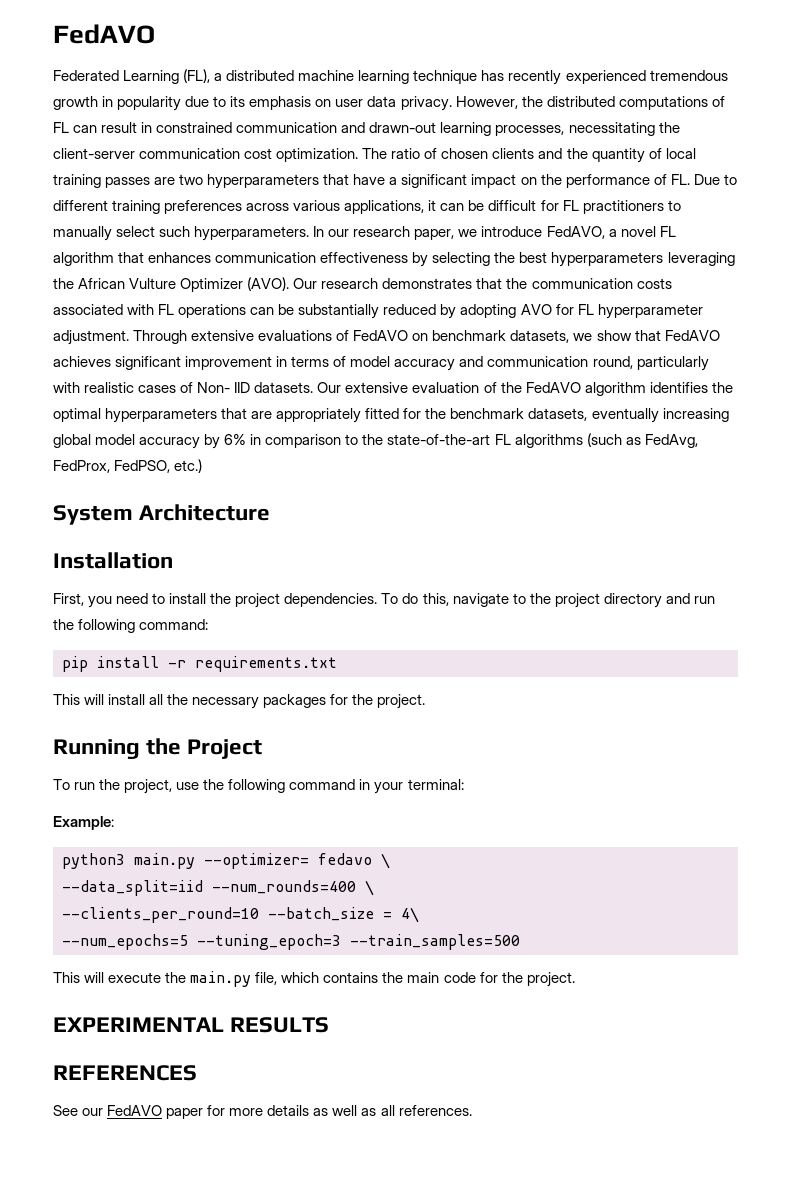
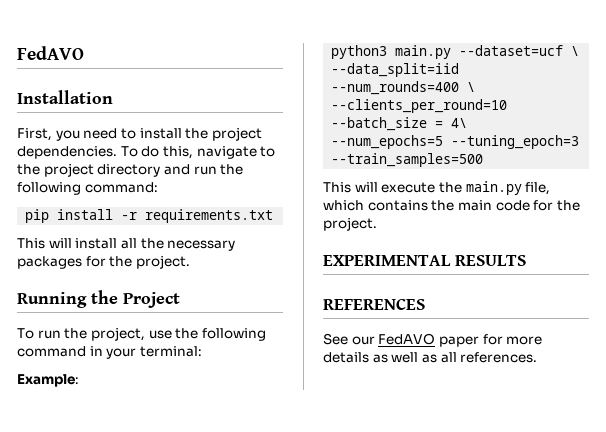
[53,24,155,44] [53,69,728,85] [53,96,725,111] [53,122,680,136] [53,148,696,163] [53,174,737,189] [53,200,681,214] [53,226,676,241] [53,252,735,267] [53,277,672,292] [53,304,703,319] [53,330,720,345] [53,356,709,371] [53,382,733,396] [53,408,729,423] [53,433,698,449] [53,459,203,473] [53,504,271,525] FedAVO // Federated Learning (FL), a distributed machine learning technique has recently experienced tremendous growth in popularity due to its emphasis on user data privacy. However, the distributed computations of FL can result in constrained communication and drawn-out learning processes, necessitating the client-server communication cost optimization. The ratio of chosen clients and the quantity of local training passes are two hyperparameters that have a significant impact on the performance of FL. Due to different training preferences across various applications, it can be difficult for FL practitioners to manually select such hyperparameters. In our research paper, we introduce FedAVO, a novel FL algorithm that enhances communication effectiveness by selecting the best hyperparameters leveraging the African Vulture Optimizer (AVO). Our research demonstrates that the communication costs associated with FL operations can be substantially reduced by adopting AVO for FL hyperparameter adjustment. Through extensive evaluations of FedAVO on benchmark datasets, we show that FedAVO achieves significant improvement in terms of model accuracy and communication round, particularly with realistic cases of Non- IID datasets. Our extensive evaluation of the FedAVO algorithm identifies the optimal hyperparameters that are appropriately fitted for the benchmark datasets, eventually increasing global model accuracy by 6% in comparison to the state-of-the-art FL algorithms (such as FedAvg, FedProx, FedPSO, etc.) // System Architecture -> [17,46,84,60] FedAVO
[204,853,372,869] --optimizer= fedavo -> [459,45,564,56] --dataset=ucf

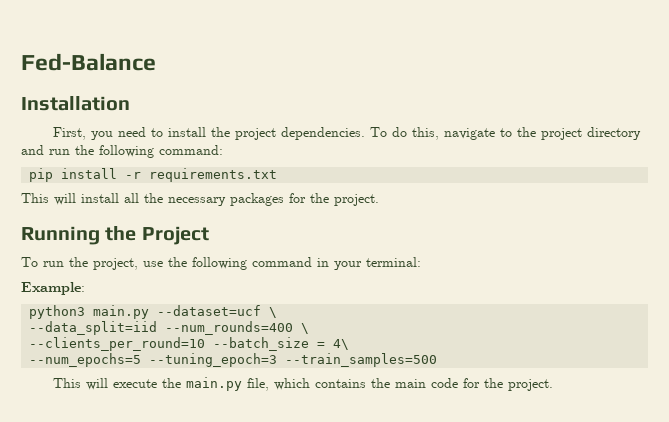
[17,46,84,60] FedAVO -> [21,53,156,71] Fed-Balance
[323,255,526,266] [323,299,425,310] [323,333,543,347] [323,352,538,363] // EXPERIMENTAL RESULTS // REFERENCES // See our FedAVO paper for more details as well as all references. -> (554, 385) none

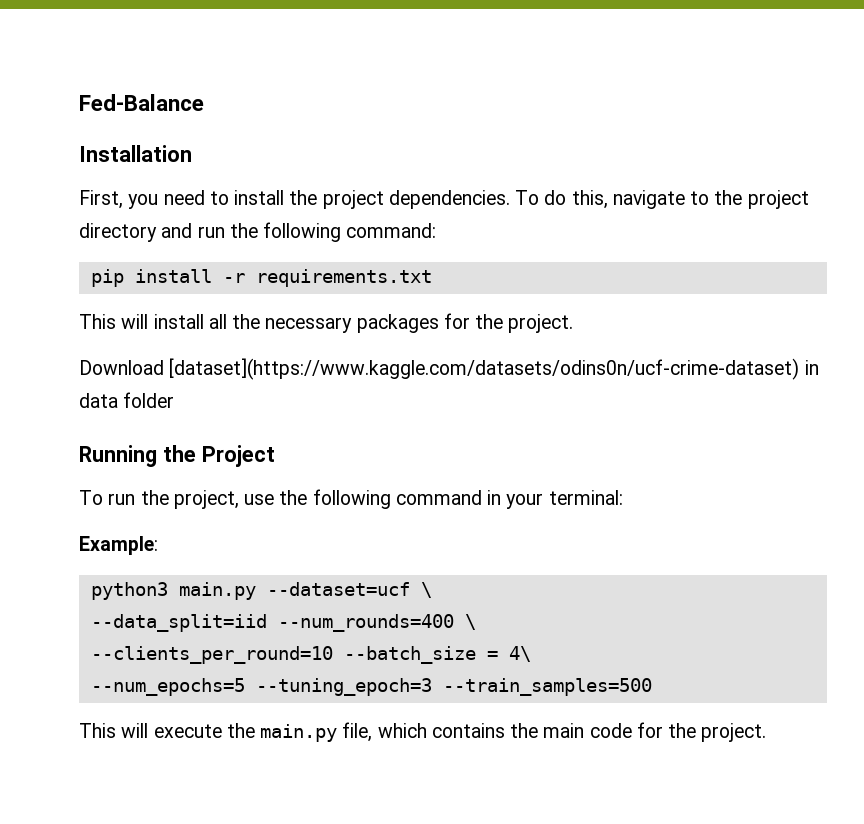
(379, 200) none -> [79,358,819,380] [79,392,175,408] // Download [dataset](https://www.kaggle.com/datasets/odins0n/ucf-crime-dataset) in data folder

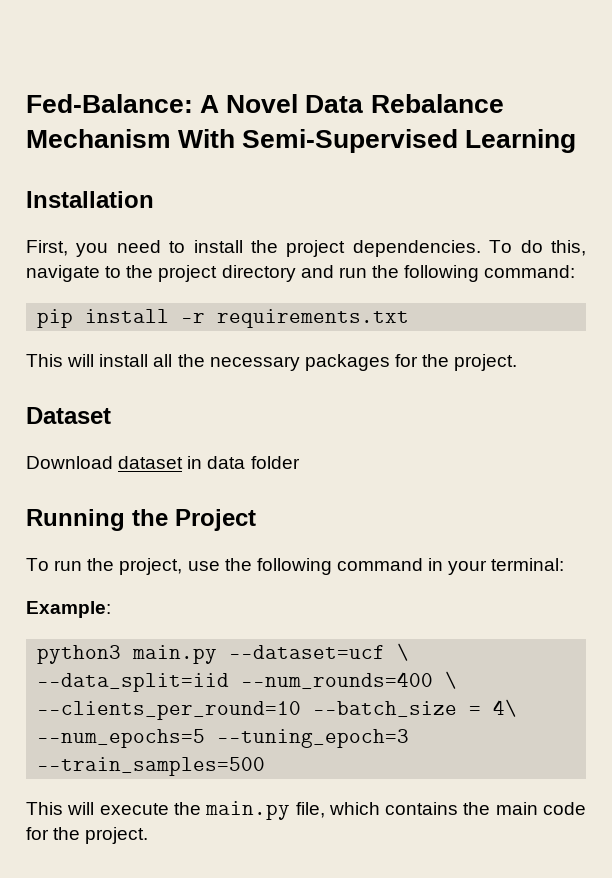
[79,94,204,111] Fed-Balance -> [26,94,504,113] [26,129,577,153] Fed-Balance: A Novel Data Rebalance Mechanism With Semi-Supervised Learning
(574, 323) none -> [26,407,111,424] // Dataset
[169,358,800,380] [dataset](https://www.kaggle.com/datasets/odins0n/ucf-crime-dataset) -> [118,456,184,469] dataset

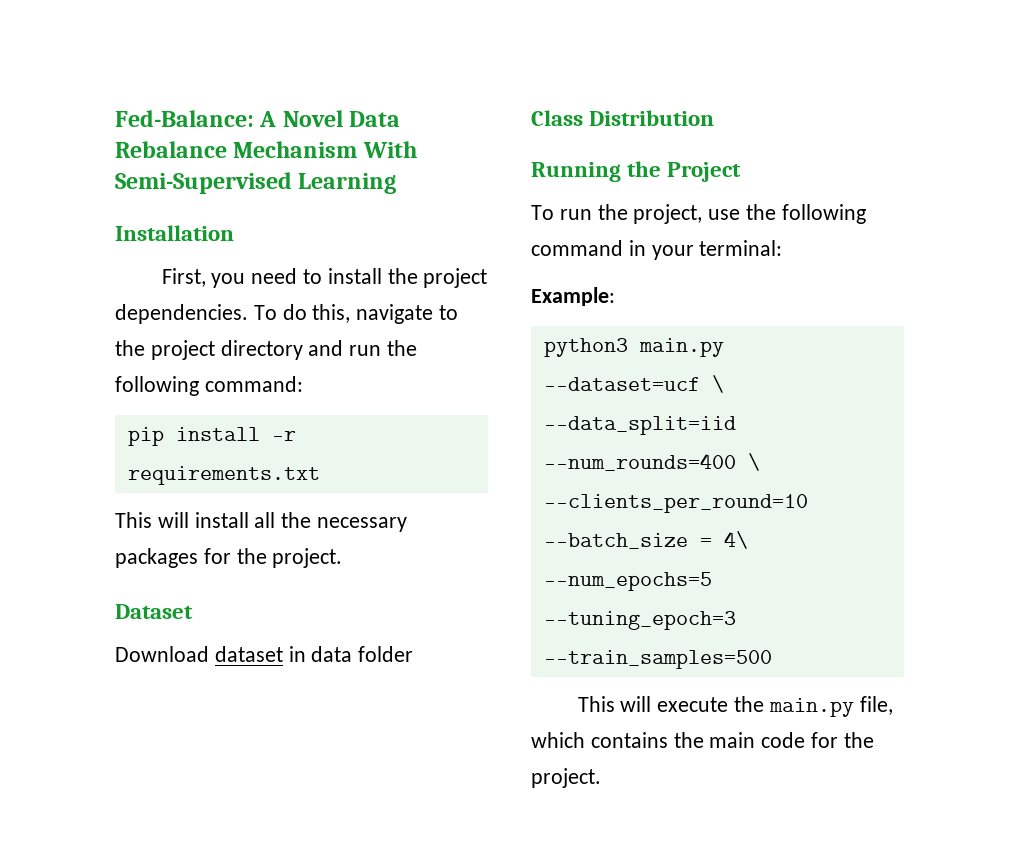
(300, 462) none -> [531,110,715,126] // Class Distribution

